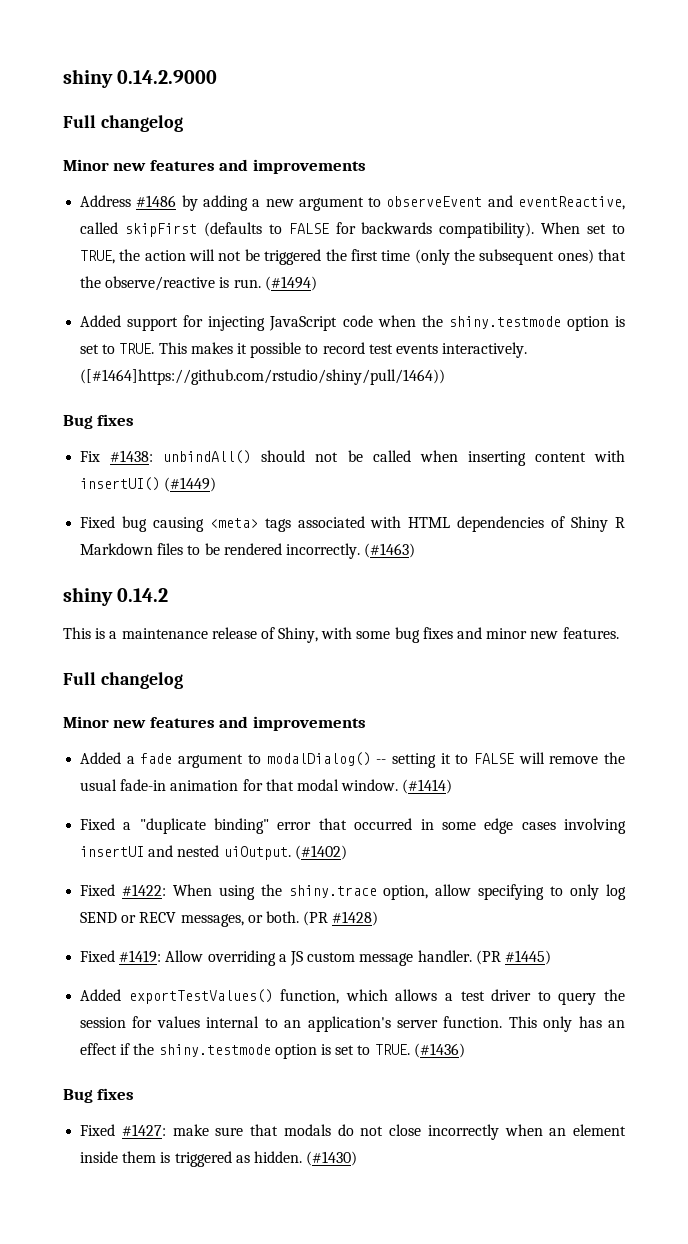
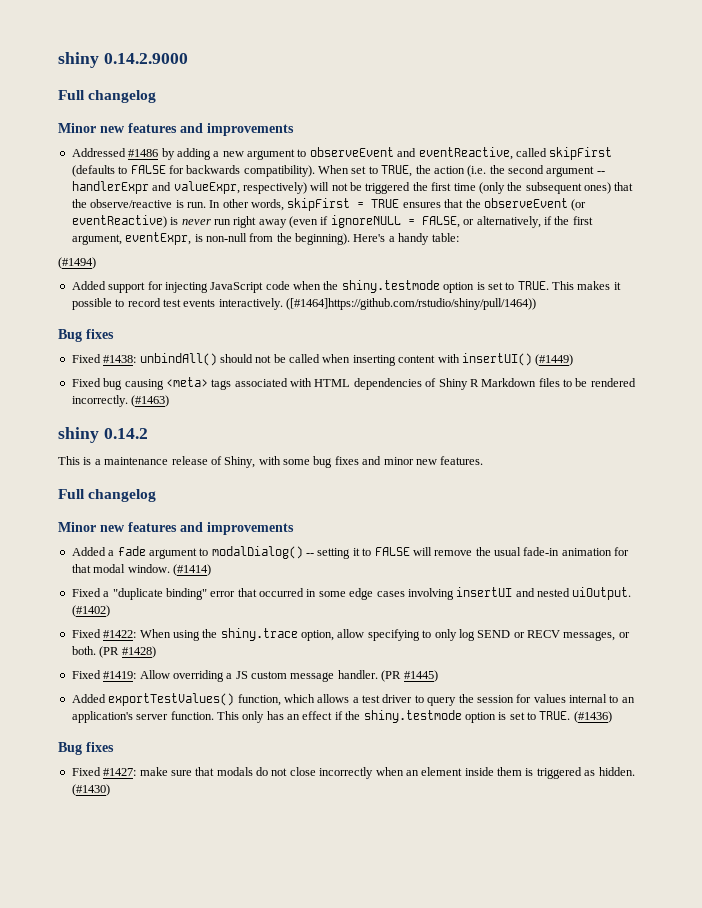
[80,195,132,207] Address -> [71,148,126,157] Addressed
(186, 255) none -> [467,165,605,177] [71,181,307,194] (i.e. the second argument -- handlerExpr and valueExpr, respectively)
(261, 283) none -> [209,198,587,211] [71,215,593,228] [71,232,459,245] In other words, skipFirst = TRUE ensures that the observeEvent (or eventReactive) is never run right away (even if ignoreNULL = FALSE, or alternatively, if the first argument, eventExpr, is non-null from the beginning). Here's a handy table: //
[80,451,101,462] Fix -> [71,354,101,363] Fixed

